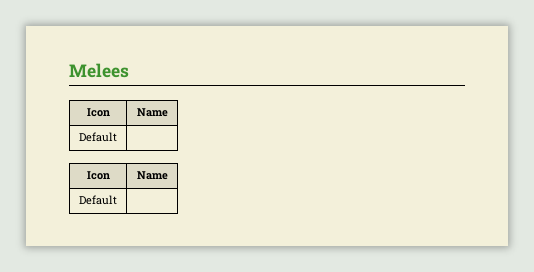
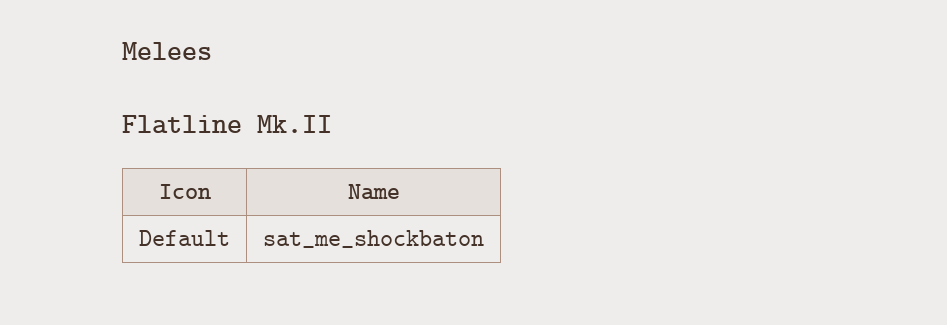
[86,108,110,117] [136,108,168,117] [79,132,117,142] [86,171,110,180] [136,171,168,180] [79,195,117,205] // Icon | Name // Default | // Icon | Name // Default | -> [122,115,332,134] [158,184,211,199] [347,184,400,200] [139,230,230,246] [263,230,484,248] // Flatline Mk.II // Icon | Name // Default | sat_me_shockbaton

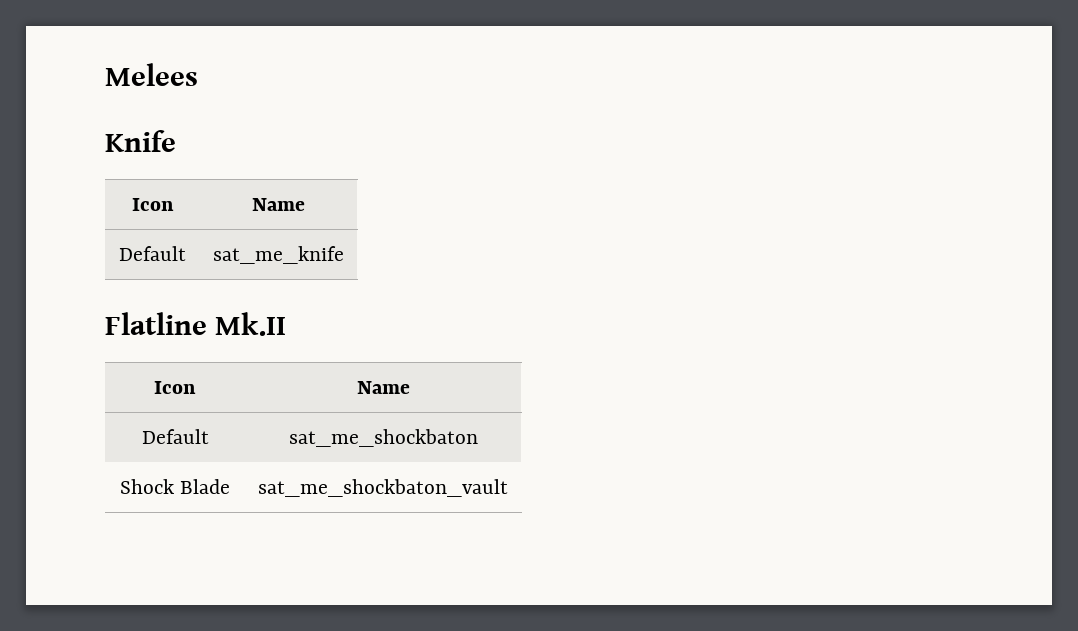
(212, 51) none -> [105,130,176,152] [131,198,174,211] [252,198,305,211] [119,246,186,261] [213,246,344,264] // Knife // Icon | Name // Default | sat_me_knife
(484, 239) none -> [119,479,231,494] [258,479,508,497] // Shock Blade | sat_me_shockbaton_vault

